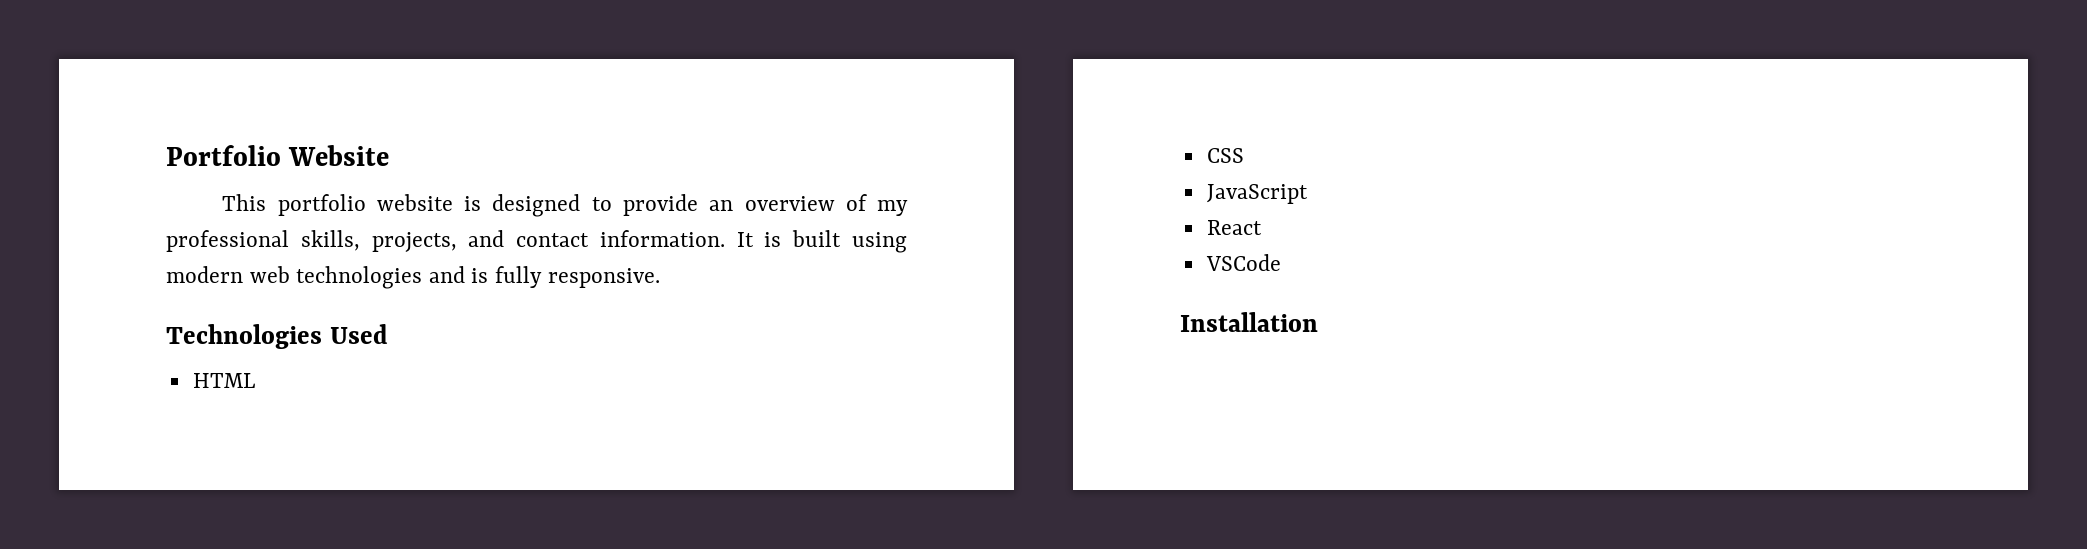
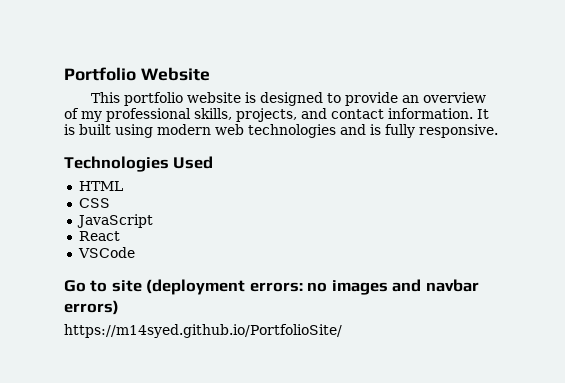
[1180,312,1318,332] Installation -> [64,279,479,295] [64,300,119,315] [64,324,342,338] Go to site (deployment errors: no images and navbar errors) // https://m14syed.github.io/PortfolioSite/

